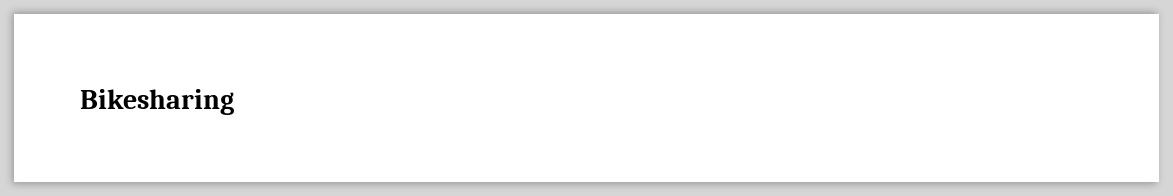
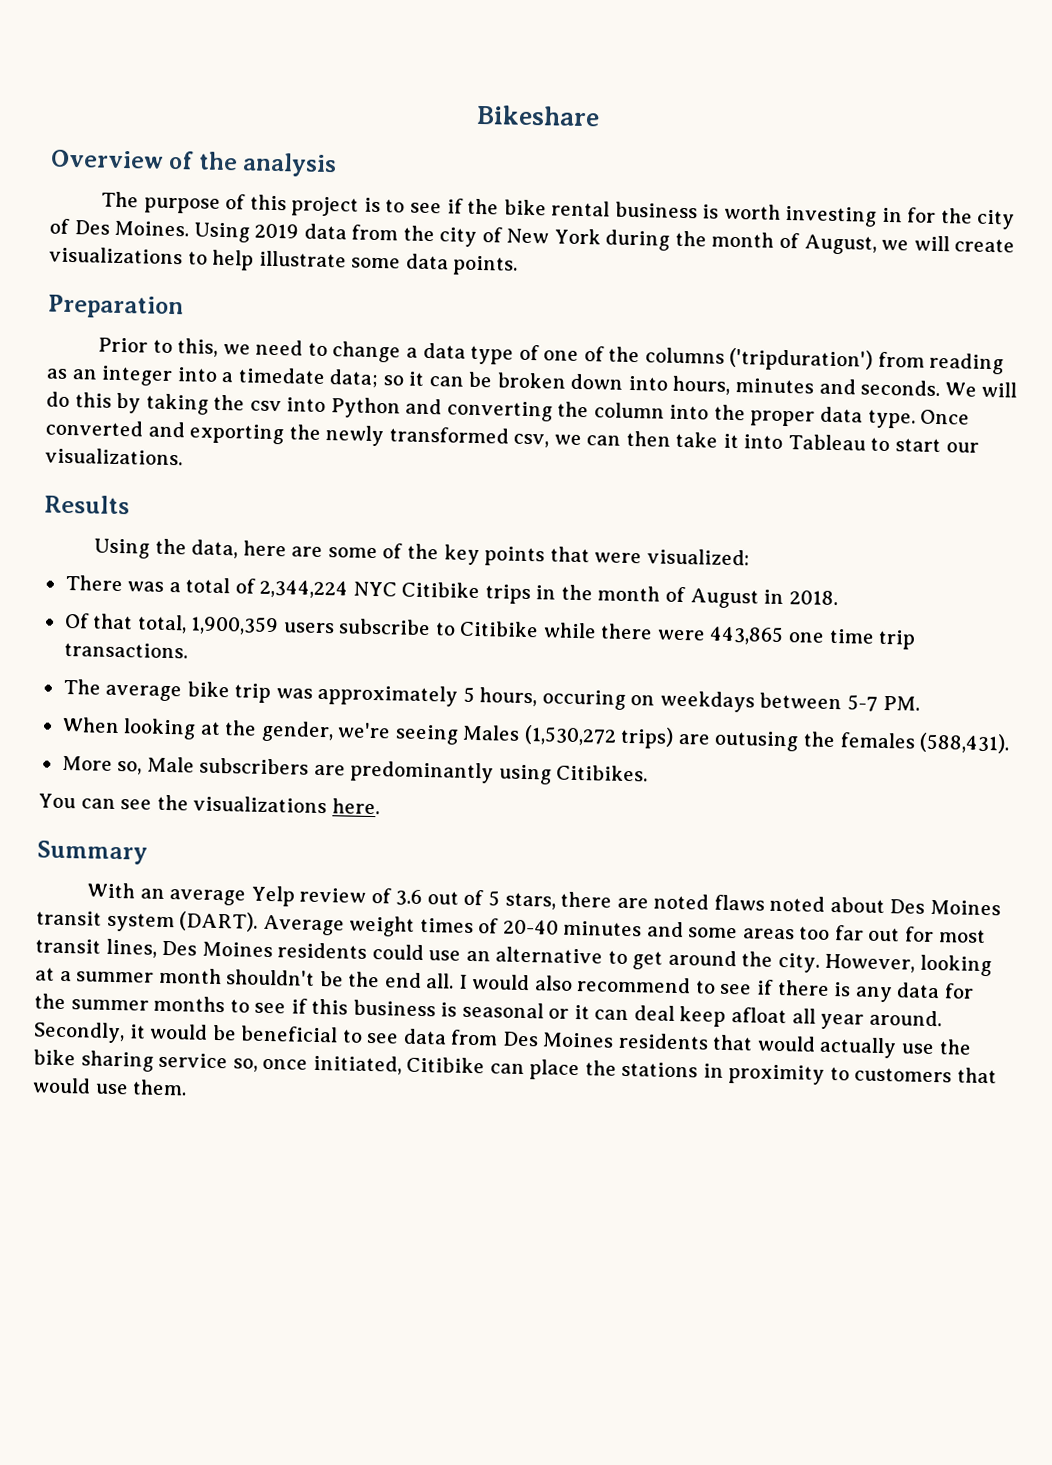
[80,89,234,115] Bikesharing -> [476,104,600,127] [50,149,338,178] [101,191,1016,230] [49,218,1016,255] [49,246,519,276] [48,294,184,320] [98,337,1005,375] [46,365,1018,398] [46,391,971,429] [45,419,979,453] [45,447,183,466] [44,494,130,515] [94,538,750,567] [64,574,838,609] [63,612,917,650] [63,641,188,659] [62,678,920,713] [61,716,1011,754] [61,755,649,785] [38,793,380,815] [37,840,148,865] [87,882,1001,916] [36,910,986,944] [35,938,993,977] [35,967,974,1003] [34,993,942,1030] [33,1021,972,1059] [33,1049,998,1085] [32,1077,188,1096] Bikeshare // Overview of the analysis // The purpose of this project is to see if the bike rental business is worth investing in for the city of Des Moines. Using 2019 data from the city of New York during the month of August, we will create visualizations to help illustrate some data points. // Preparation // Prior to this, we need to change a data type of one of the columns ('tripduration') from reading as an integer into a timedate data; so it can be broken down into hours, minutes and seconds. We will do this by taking the csv into Python and converting the column into the proper data type. Once converted and exporting the newly transformed csv, we can then take it into Tableau to start our visualizations. // Results // Using the data, here are some of the key points that were visualized: // There was a total of 2,344,224 NYC Citibike trips in the month of August in 2018. // Of that total, 1,900,359 users subscribe to Citibike while there were 443,865 one time trip transactions. // The average bike trip was approximately 5 hours, occuring on weekdays between 5-7 PM. // When looking at the gender, we're seeing Males (1,530,272 trips) are outusing the females (588,431). // More so, Male subscribers are predominantly using Citibikes. // You can see the visualizations here. // Summary // With an average Yelp review of 3.6 out of 5 stars, there are noted flaws noted about Des Moines transit system (DART). Average weight times of 20-40 minutes and some areas too far out for most transit lines, Des Moines residents could use an alternative to get around the city. However, looking at a summer month shouldn't be the end all. I would also recommend to see if there is any data for the summer months to see if this business is seasonal or it can deal keep afloat all year around. Secondly, it would be beneficial to see data from Des Moines residents that would actually use the bike sharing service so, once initiated, Citibike can place the stations in proximity to customers that would use them.

